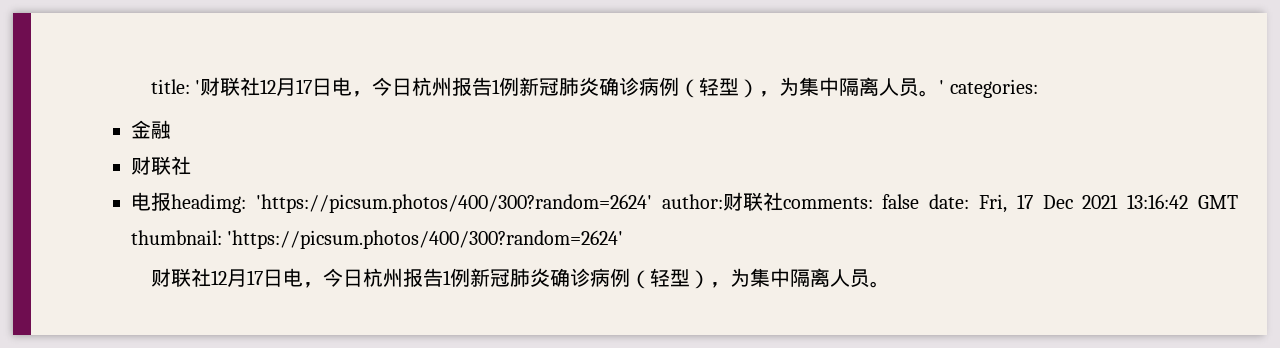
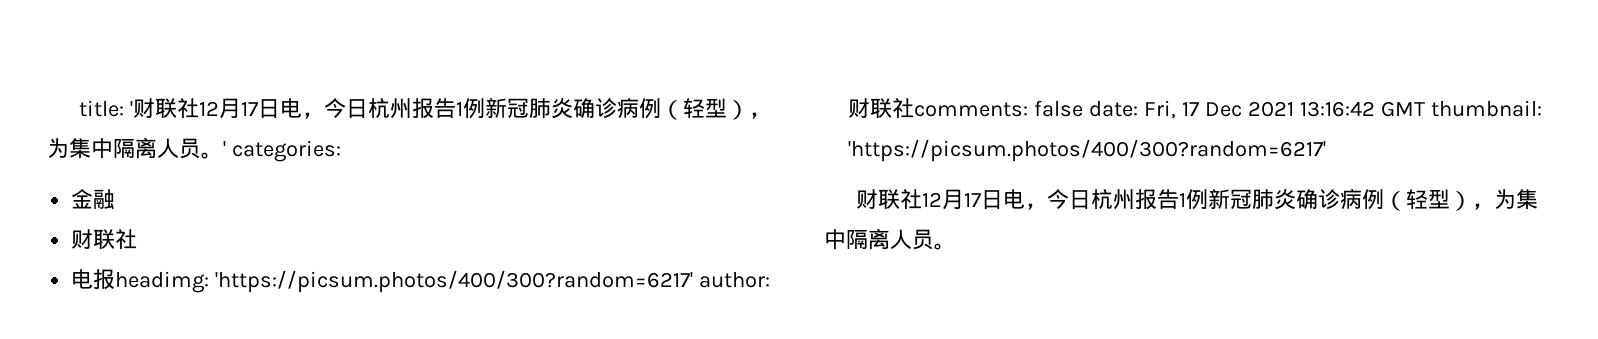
[255,194,652,213] 'https://picsum.photos/400/300?random=2624' -> [215,270,694,293] 'https://picsum.photos/400/300?random=6217'
[227,230,624,249] 'https://picsum.photos/400/300?random=2624' -> [848,139,1327,162] 'https://picsum.photos/400/300?random=6217'

